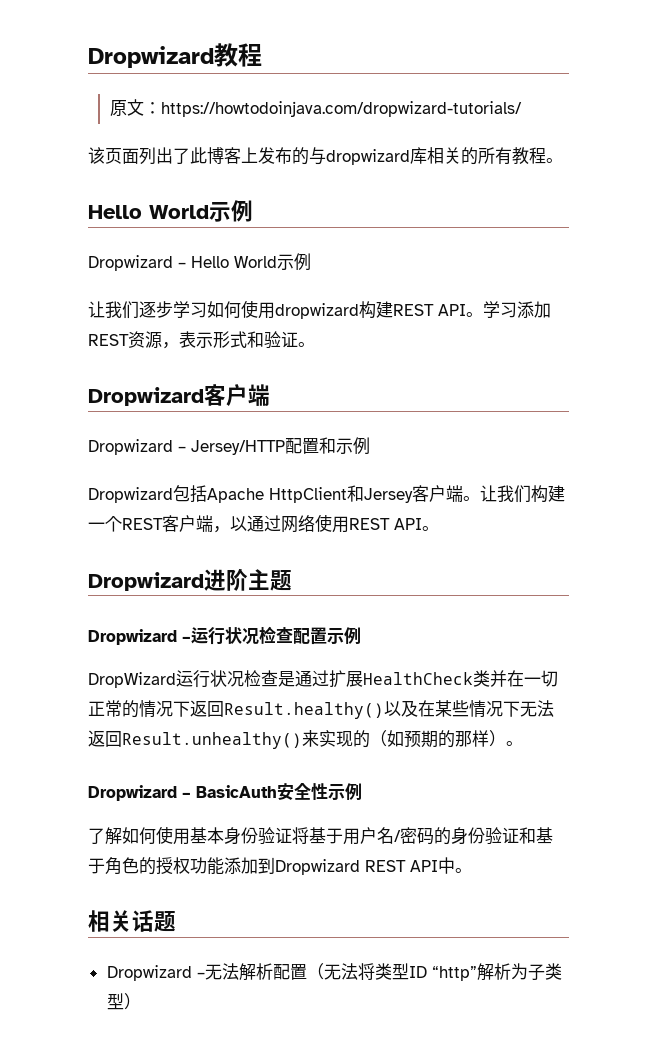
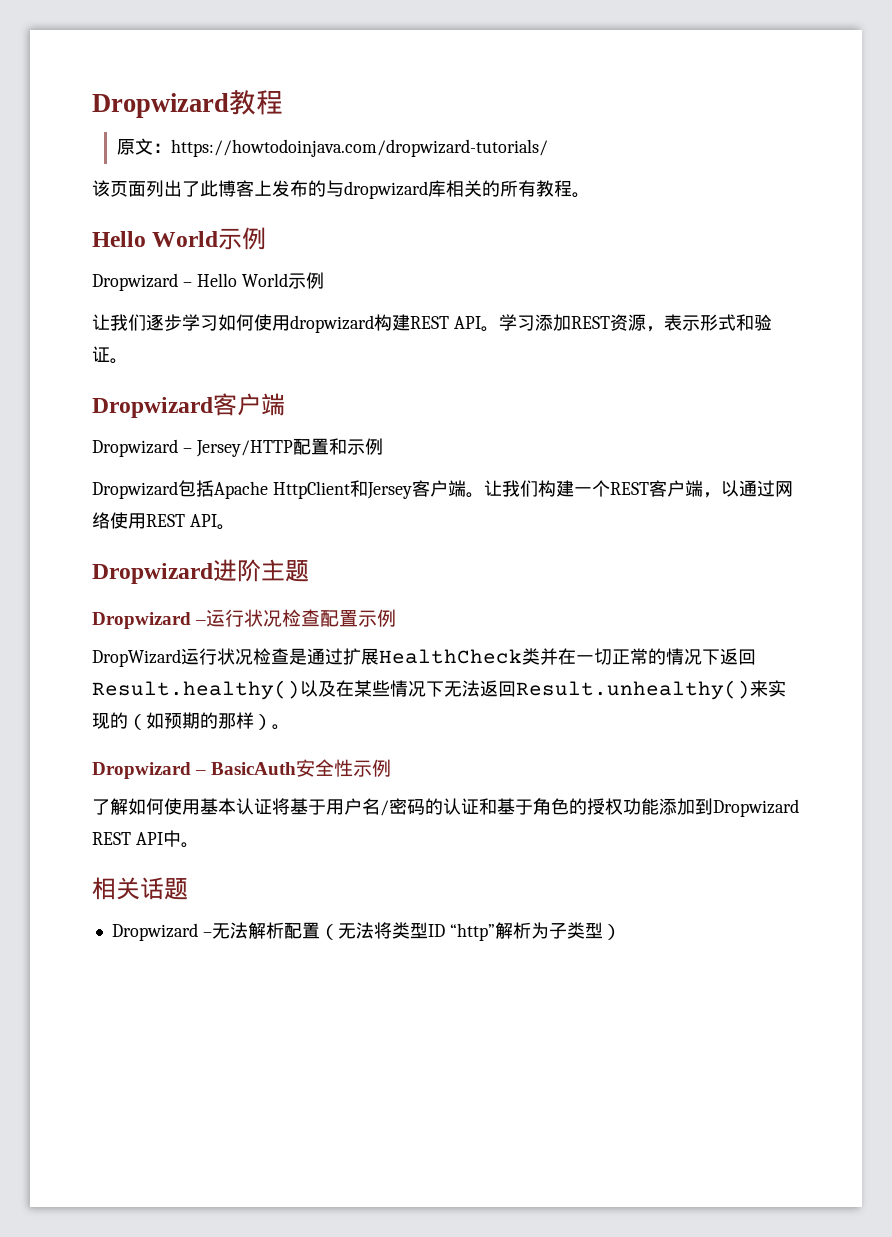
[224,827,275,845] 身份验 -> [236,798,254,815] 认
[451,827,502,845] 身份验 -> [443,798,461,815] 认

